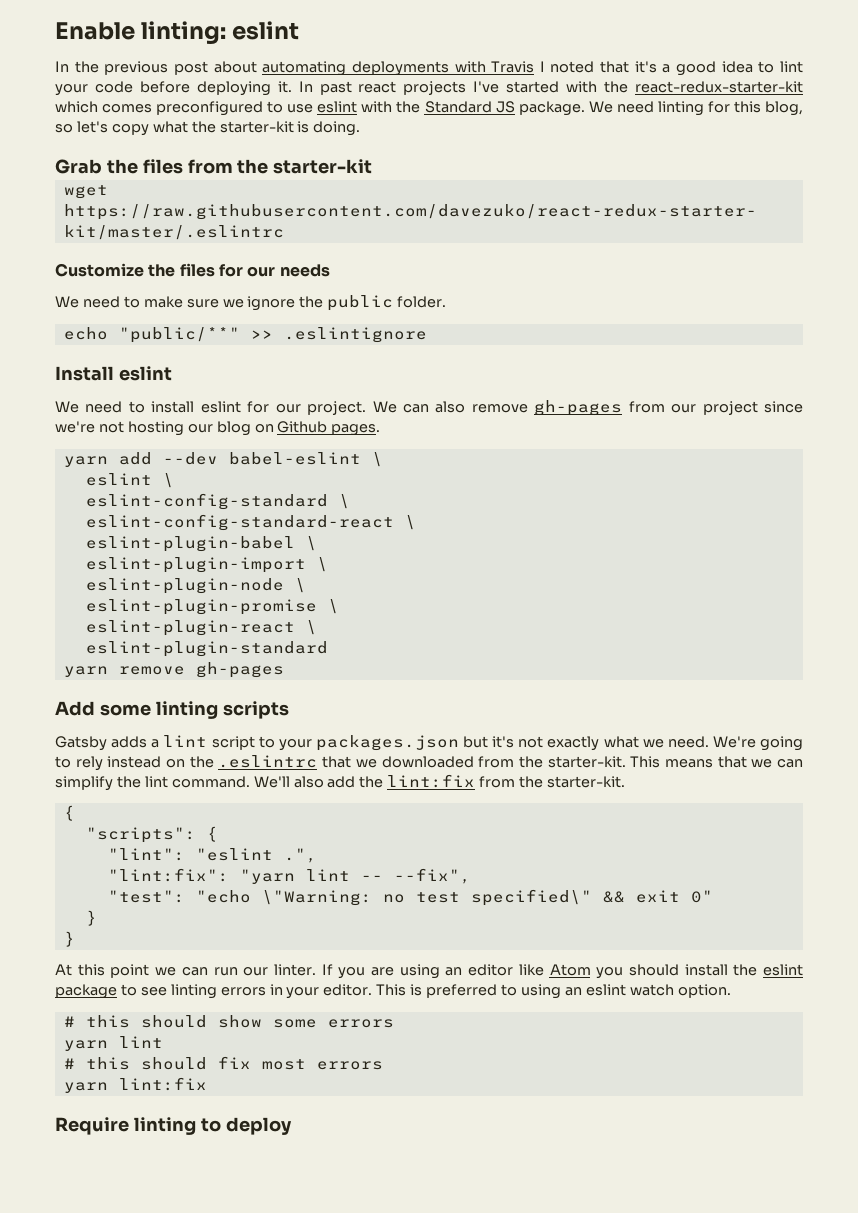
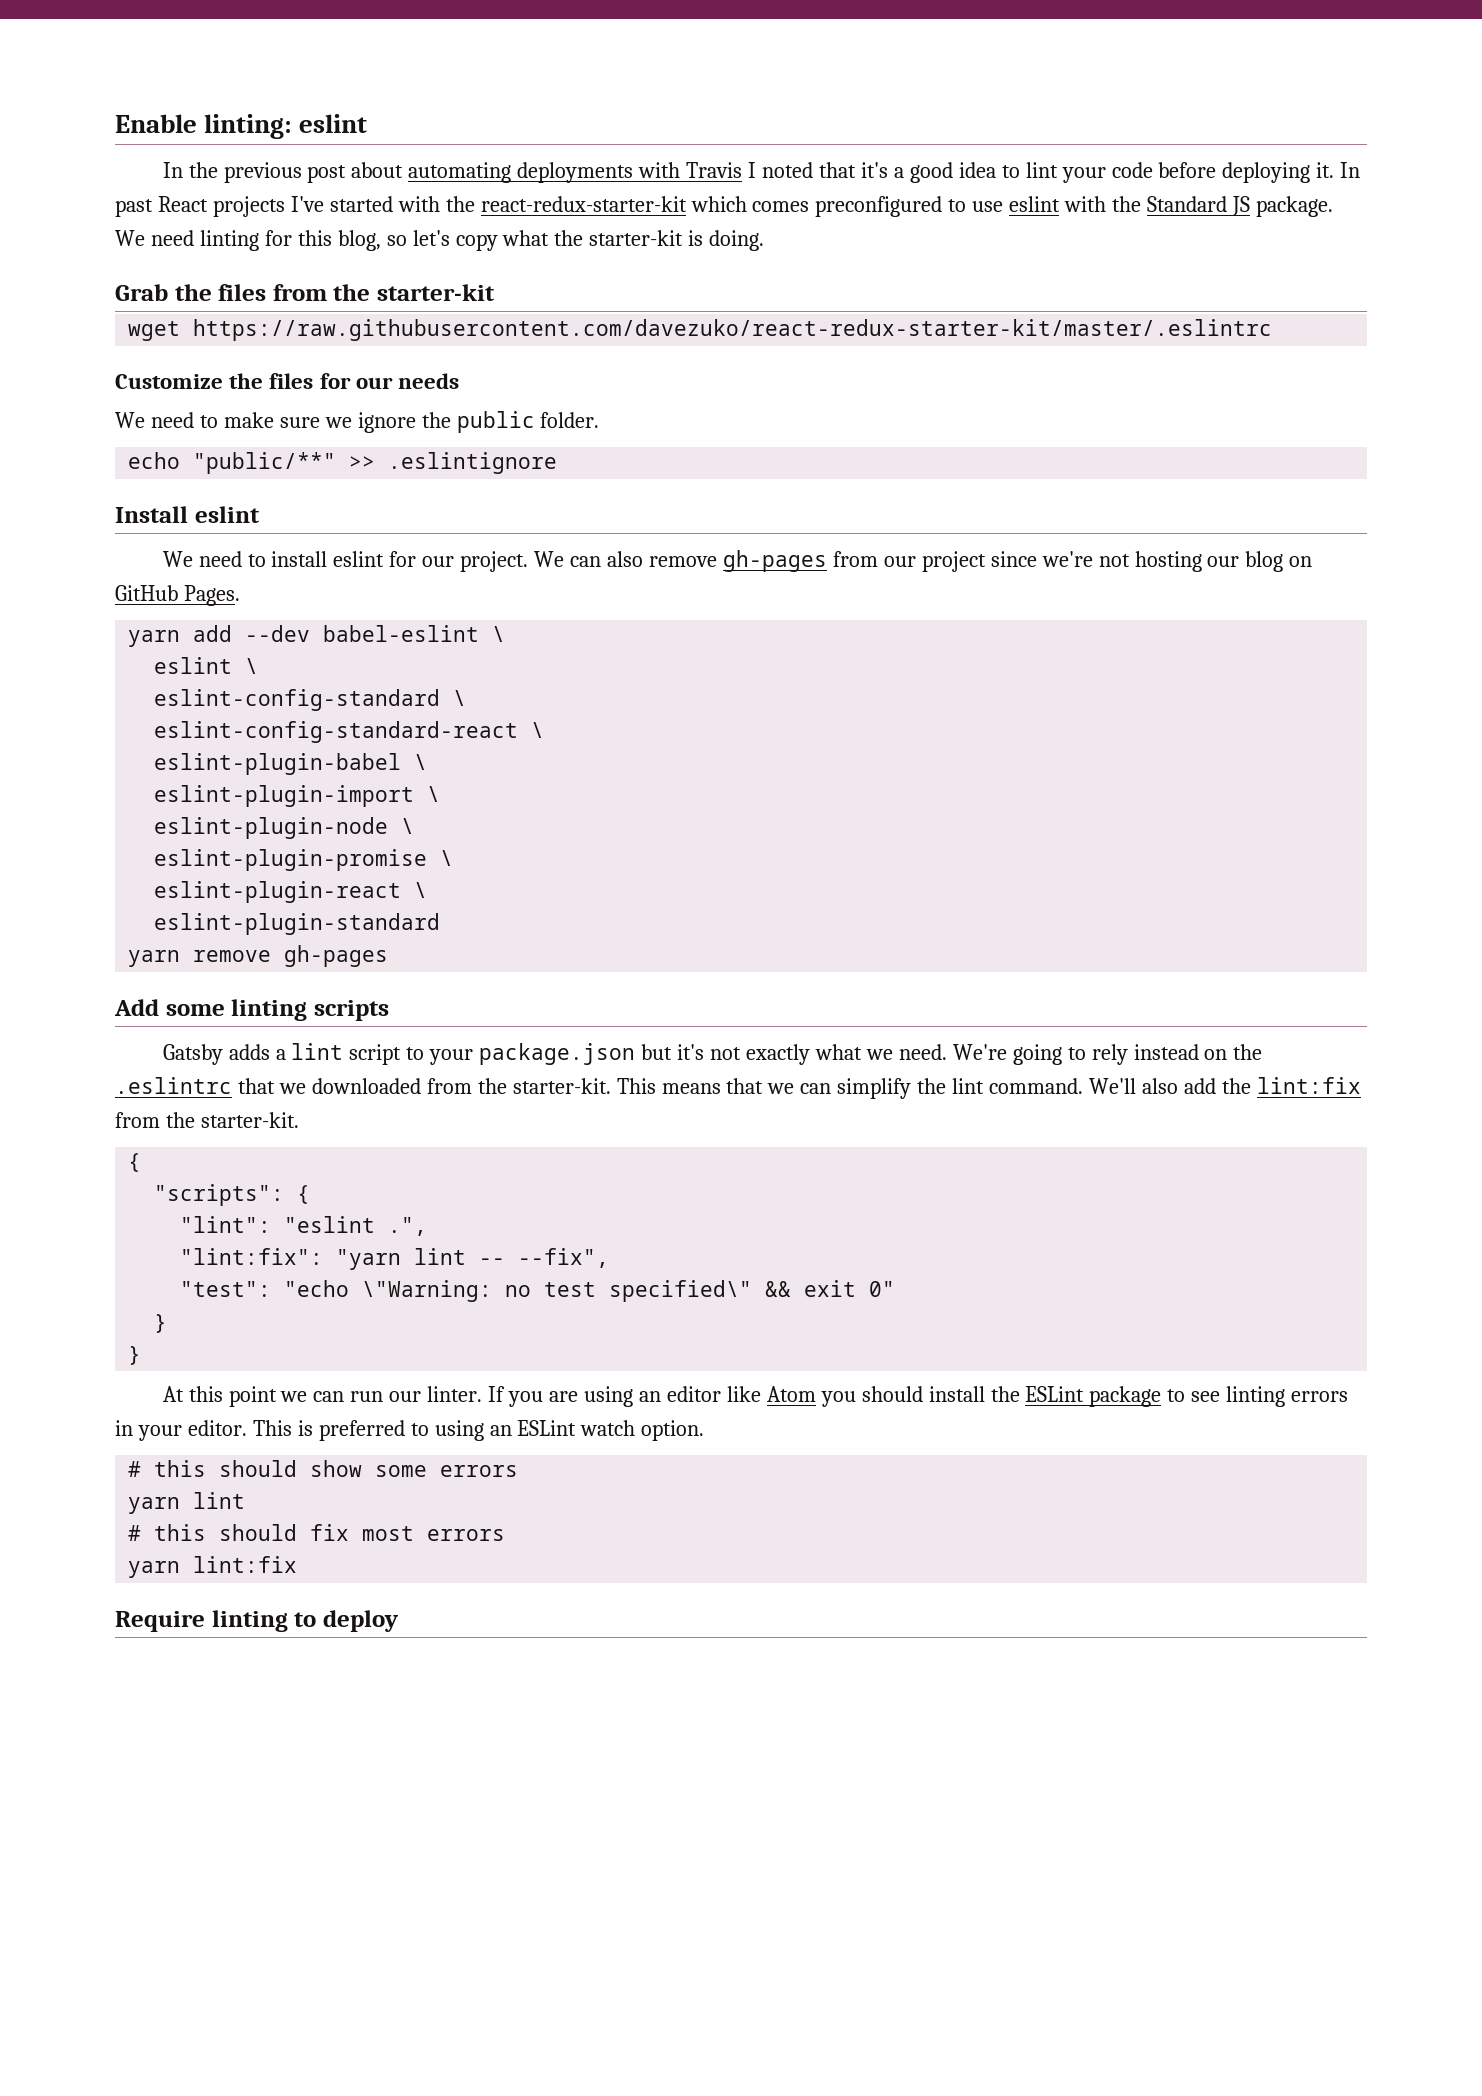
[358,81,397,93] react -> [157,196,208,212] React
[277,421,381,436] Github pages. -> [115,585,240,606] GitHub Pages.
[315,735,459,751] packages.json -> [479,1043,636,1065] package.json
[763,964,804,976] eslint -> [1025,1386,1085,1402] ESLint
[585,984,626,996] eslint -> [517,1420,577,1436] ESLint

